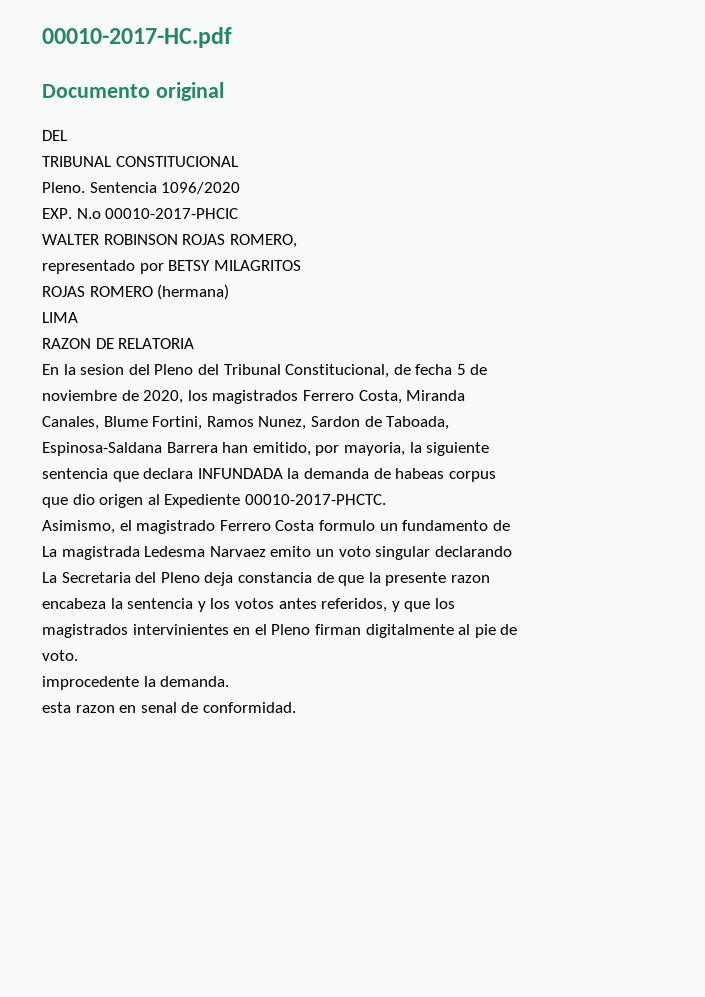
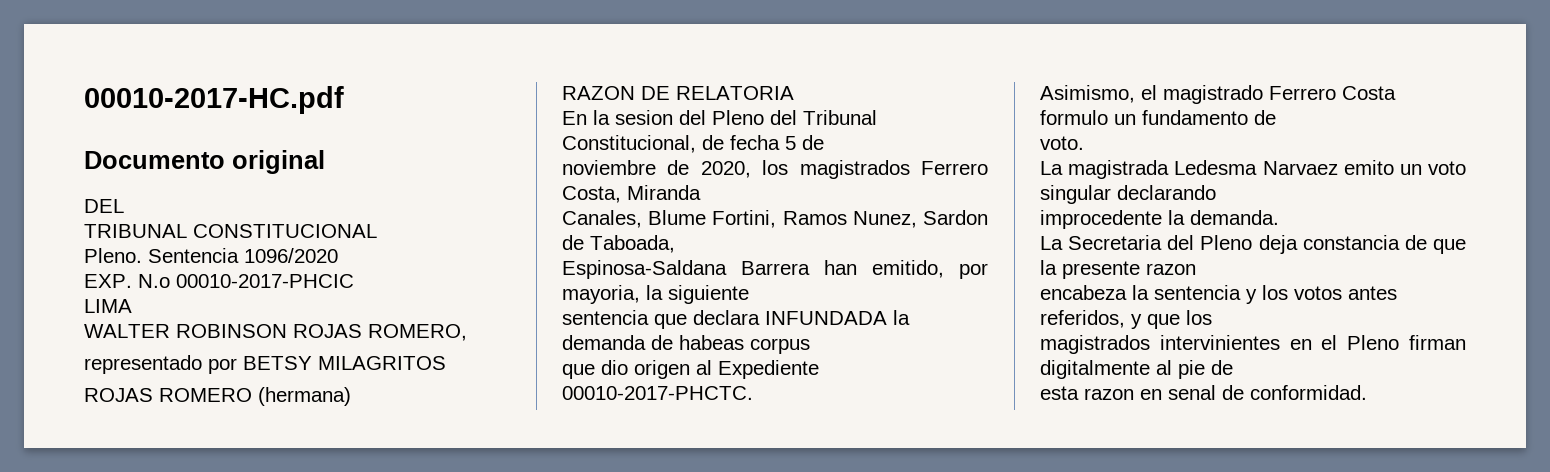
(239, 213) none -> [84,299,132,313] // LIMA
[42,312,78,323] // LIMA -> (351, 396) none
(510, 525) none -> [1040,136,1084,150] // voto.
(512, 551) none -> [1040,210,1279,229] // improcedente la demanda.
[42,650,78,661] [42,676,230,690] // voto. // improcedente la demanda. -> (1233, 367) none

